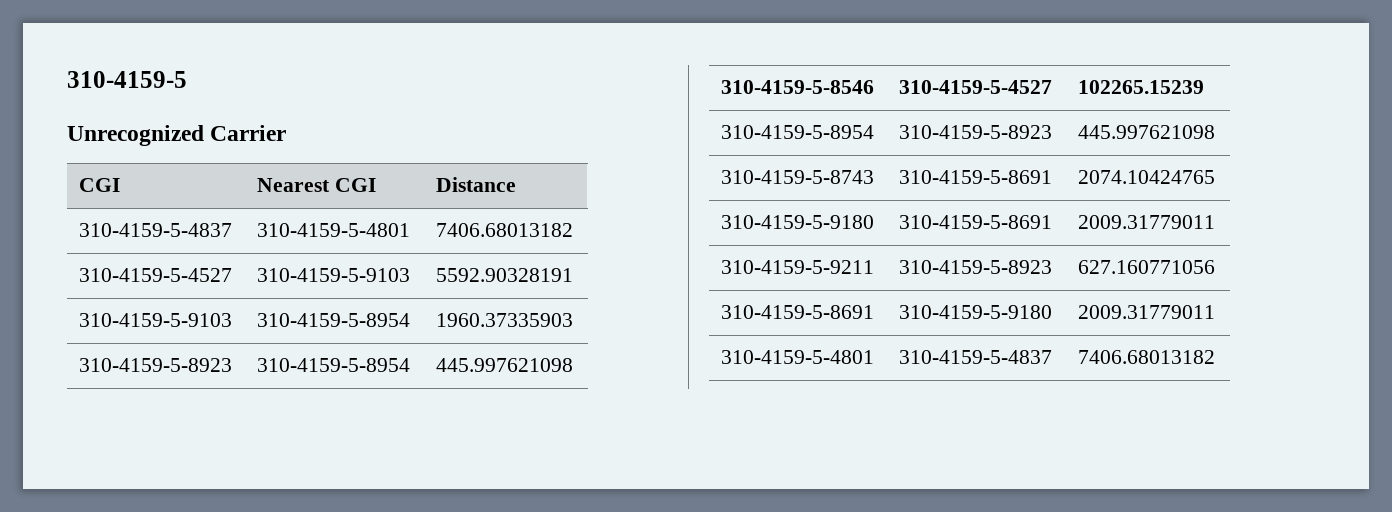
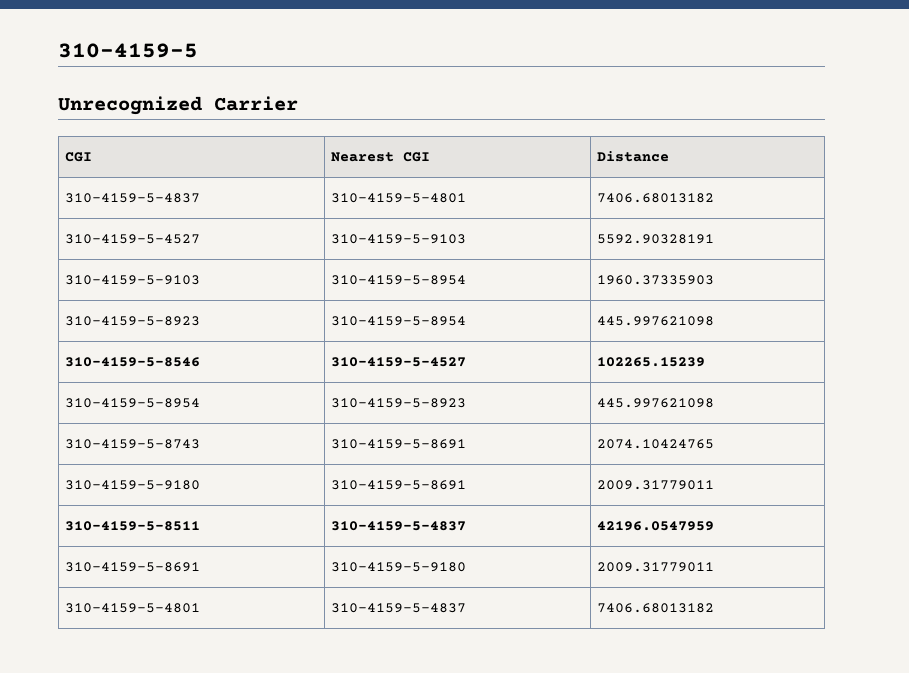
[721,260,875,274] [899,260,1053,274] [1078,260,1216,274] 310-4159-5-9211 | 310-4159-5-8923 | 627.160771056 -> [64,521,200,531] [330,521,466,531] [596,521,714,531] 310-4159-5-8511 | 310-4159-5-4837 | 42196.0547959

